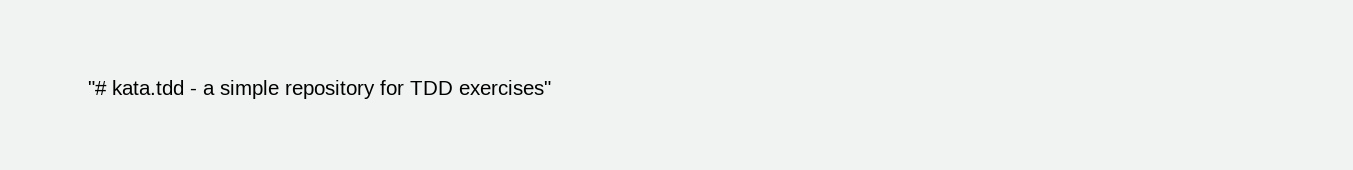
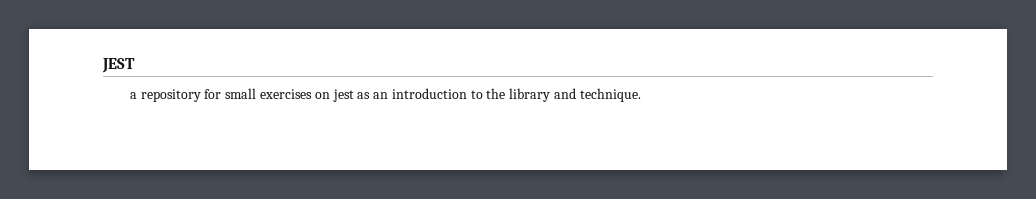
[88,80,551,99] "# kata.tdd - a simple repository for TDD exercises" -> [102,58,135,73] [129,88,641,102] JEST // a repository for small exercises on jest as an introduction to the library and technique.

